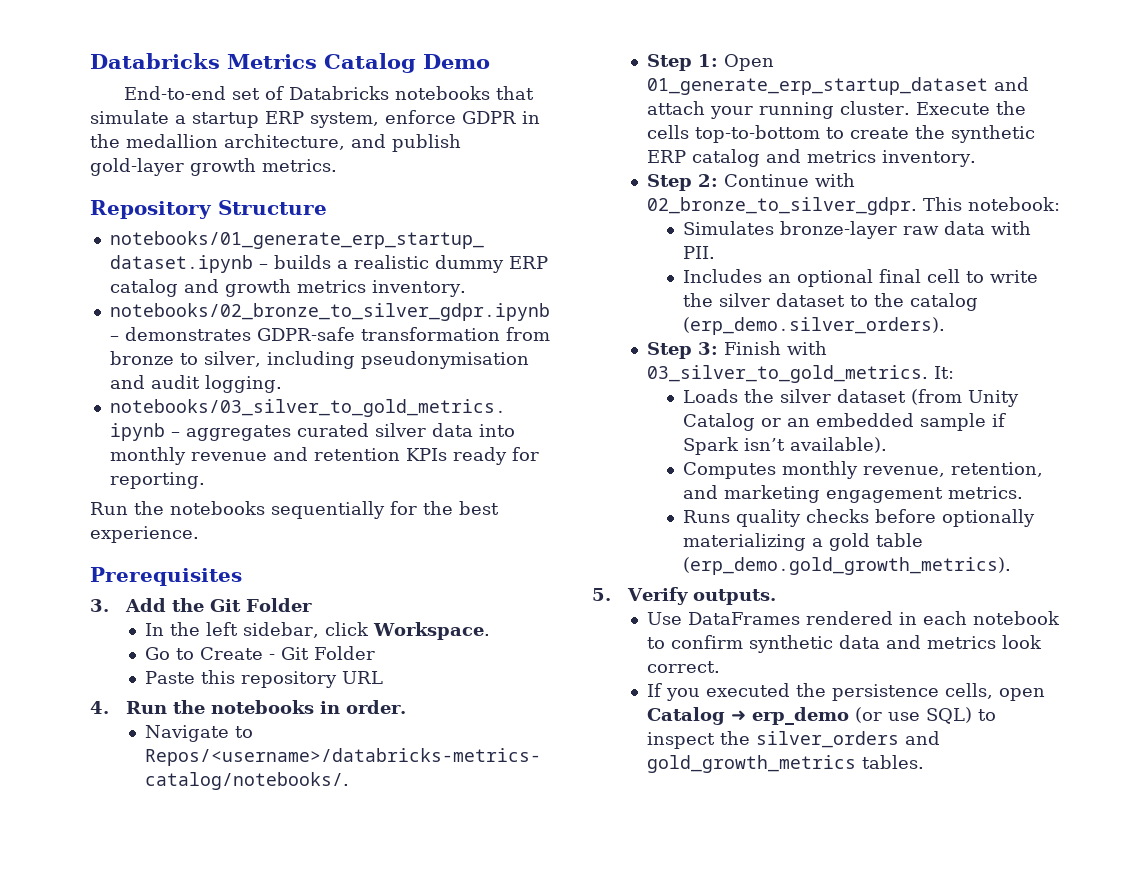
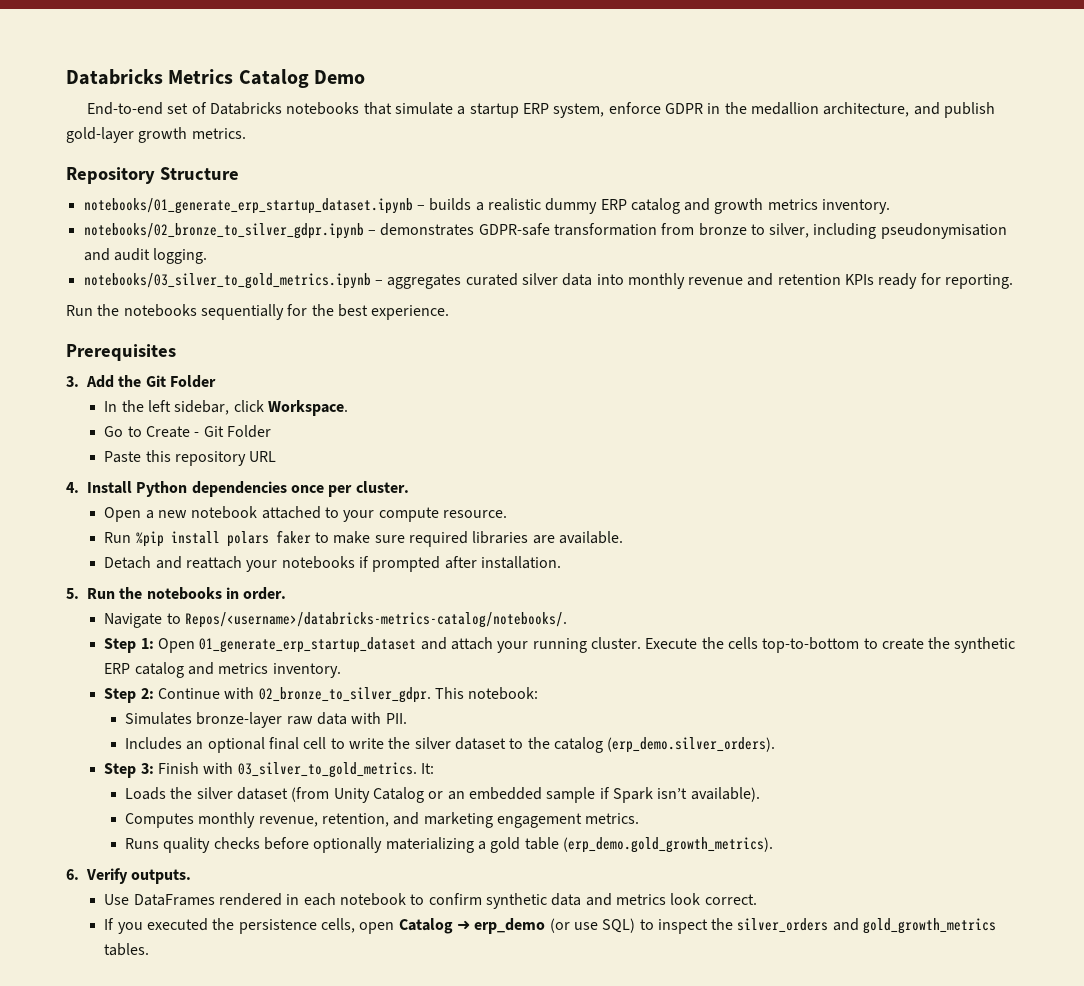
(109, 707) none -> [87,481,409,497] [104,506,507,522] [104,530,623,547] [104,556,561,572] [66,588,79,599] Install Python dependencies once per cluster. // Open a new notebook attached to your compute resource. // Run %pip install polars faker to make sure required libraries are available. // Detach and reattach your notebooks if prompted after installation. // 5.
[592,588,611,601] 5. -> [66,869,79,880] 6.

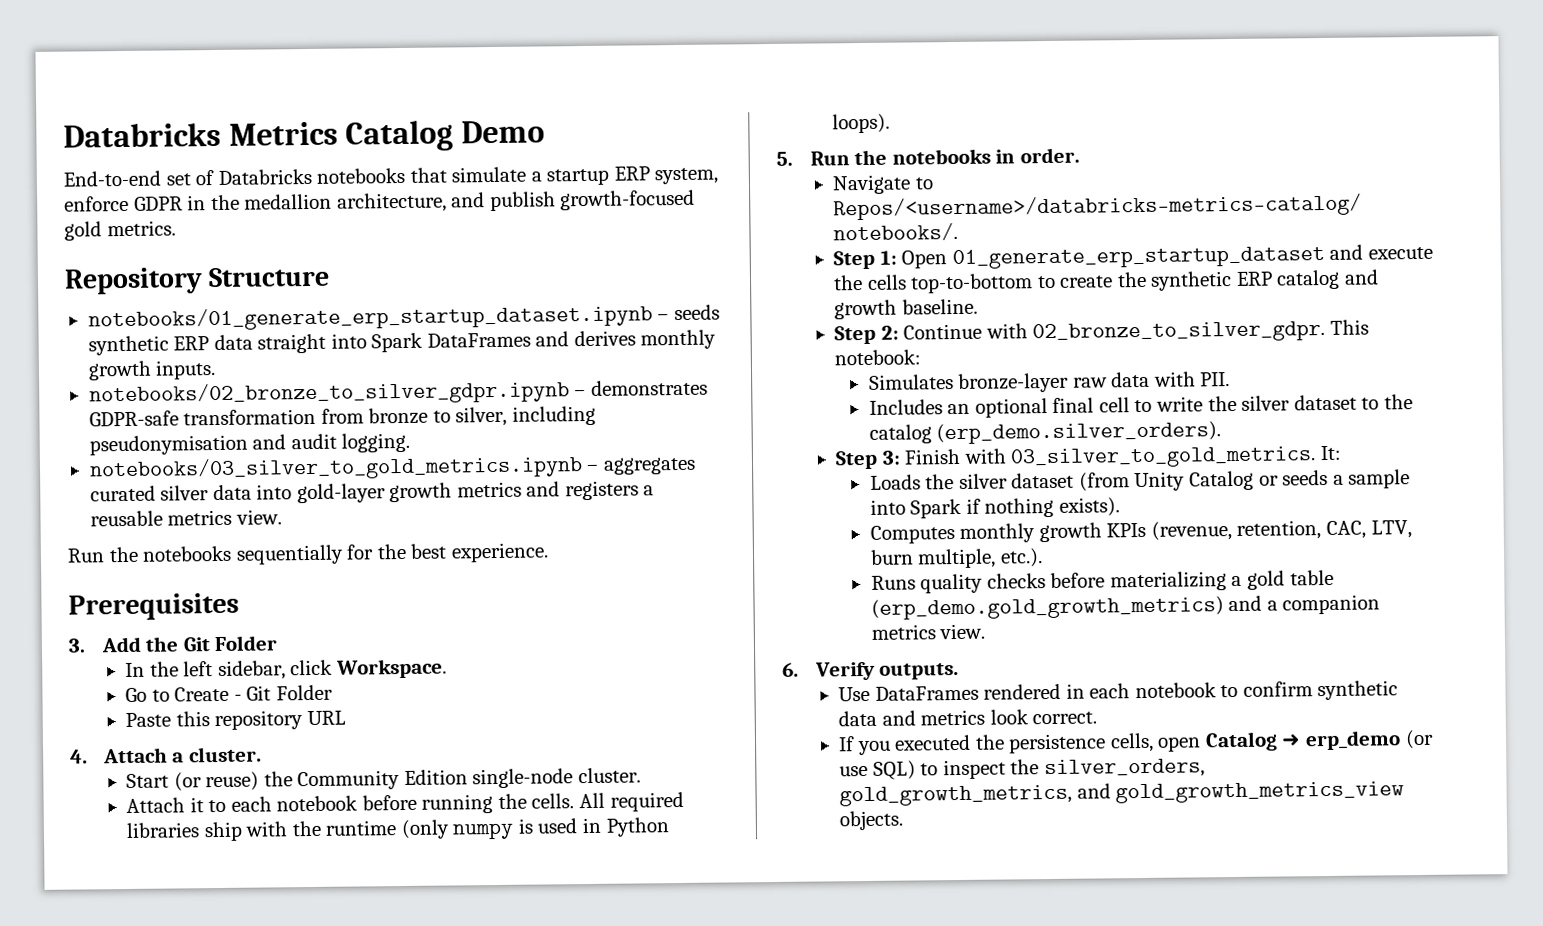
[66,127,188,143] gold-layer growth -> [560,189,696,211] [64,221,102,241] growth-focused gold
[429,198,891,214] builds a realistic dummy ERP catalog and growth metrics inventory. -> [673,304,720,321] [87,329,717,356] [87,360,217,381] seeds synthetic ERP data straight into Spark DataFrames and derives monthly growth inputs.
[627,273,1014,289] monthly revenue and retention KPIs ready for reporting. -> [296,480,655,504] [89,509,282,527] gold-layer growth metrics and registers a reusable metrics view.
[87,481,409,497] [104,506,507,522] [104,530,623,547] [104,556,561,572] Install Python dependencies once per cluster. // Open a new notebook attached to your compute resource. // Run %pip install polars faker to make sure required libraries are available. // Detach and reattach your notebooks if prompted after installation. -> [102,746,262,764] [126,767,641,792] [126,791,684,814] [126,817,670,842] [832,113,891,134] Attach a cluster. // Start (or reuse) the Community Edition single-node cluster. // Attach it to each notebook before running the cells. All required libraries ship with the runtime (only numpy is used in Python loops).
[450,637,698,653] attach your running cluster. Execute -> [1367,246,1433,260] execute
[218,663,341,678] metrics inventory. -> [834,298,978,320] growth baseline.
[447,787,760,803] [125,812,640,828] an embedded sample if Spark isn’t available). // Computes monthly revenue, retention, and marketing engagement metrics. -> [1282,469,1411,489] [869,497,1120,519] [869,520,1412,544] [869,548,1043,569] seeds a sample into Spark if nothing exists). // Computes monthly growth KPIs (revenue, retention, CAC, LTV, burn multiple, etc.).
[313,837,383,853] optionally -> (1106, 580) none
[563,837,774,853] (erp_demo.gold_growth_metrics). -> [870,594,1381,620] [870,623,986,640] (erp_demo.gold_growth_metrics) and a companion metrics view.
[737,918,997,934] [104,943,150,956] silver_orders and gold_growth_metrics tables. -> [1043,758,1205,779] [839,781,1405,807] [839,810,904,831] silver_orders, gold_growth_metrics, and gold_growth_metrics_view objects.

